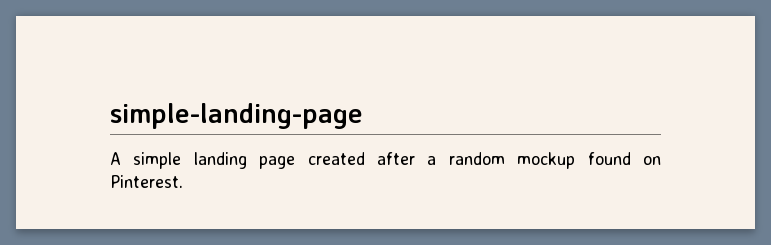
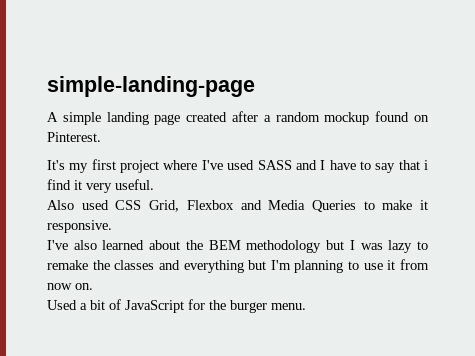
(183, 181) none -> [47,159,428,173] [47,179,154,193] [47,200,428,212] [47,220,112,233] [47,240,429,253] [47,259,429,273] [47,283,93,290] [47,299,306,313] // It's my first project where I've used SASS and I have to say that i find it very useful. // Also used CSS Grid, Flexbox and Media Queries to make it responsive. // I've also learned about the BEM methodology but I was lazy to remake the classes and everything but I'm planning to use it from now on. // Used a bit of JavaScript for the burger menu.

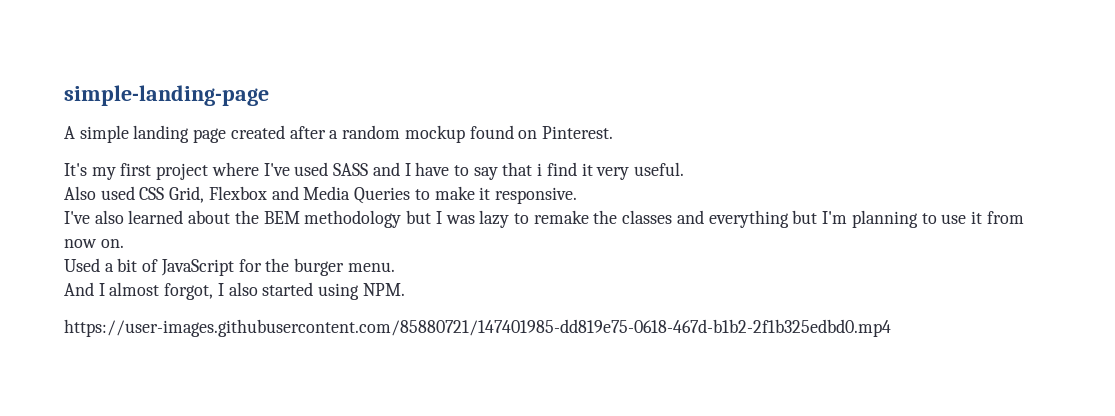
(306, 306) none -> [64,282,405,300] [64,319,891,337] // And I almost forgot, I also started using NPM. // https://user-images.githubusercontent.com/85880721/147401985-dd819e75-0618-467d-b1b2-2f1b325edbd0.mp4

